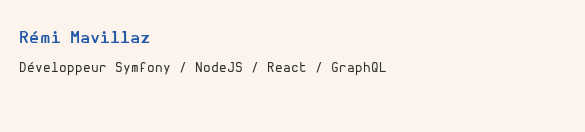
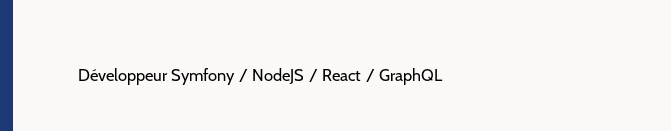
[19,31,150,43] Rémi Mavillaz // -> (78, 76) none

